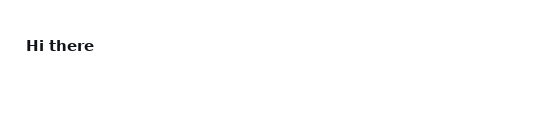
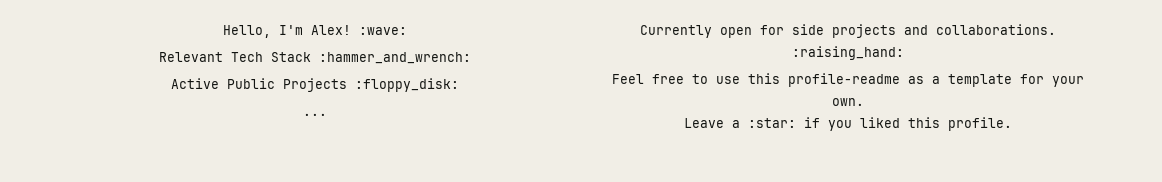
[26,40,94,51] Hi there -> [222,25,407,38] [158,52,471,64] [170,78,459,92] [302,113,327,116] [639,24,1056,38] [791,46,904,60] [611,73,1084,87] [831,98,864,106] [683,117,1012,131] Hello, I'm Alex! :wave: // Relevant Tech Stack :hammer_and_wrench: // Active Public Projects :floppy_disk: // ... // Currently open for side projects and collaborations. :raising_hand: // Feel free to use this profile-readme as a template for your own. // Leave a :star: if you liked this profile.

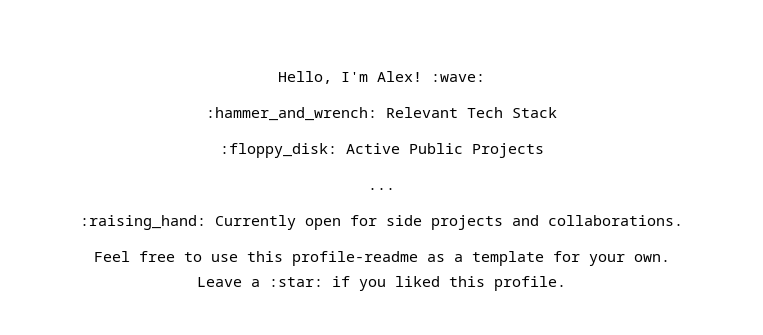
(407, 31) none -> [206,107,377,121] :hammer_and_wrench:
[318,52,471,64] :hammer_and_wrench: // -> [219,143,337,158] // :floppy_disk:
[354,78,459,92] :floppy_disk: -> (544, 150) none
(327, 114) none -> [80,215,206,230] :raising_hand:
[791,46,904,60] :raising_hand: -> (683, 220) none

